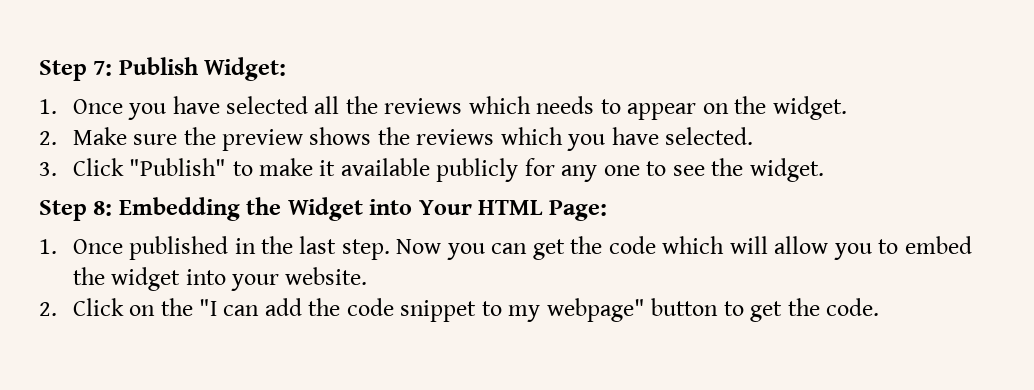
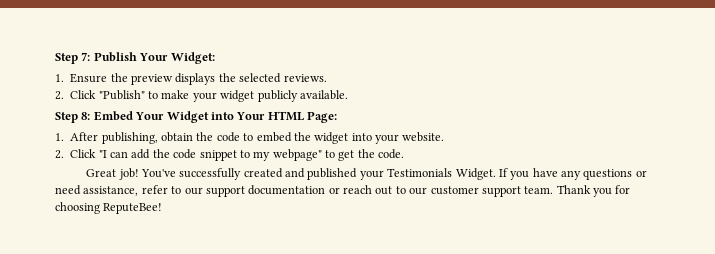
(198, 66) none -> [139,53,169,61] Your
[72,96,847,120] [39,127,754,151] [39,158,824,182] Once you have selected all the reviews which needs to appear on the widget. // 2. Make sure the preview shows the reviews which you have selected. // 3. Click "Publish" to make it available publicly for any one to see the widget. -> [70,73,327,85] [55,90,348,102] Ensure the preview displays the selected reviews. // 2. Click "Publish" to make your widget publicly available.
[118,197,282,221] Embedding the -> [93,111,165,121] Embed Your
[72,236,872,260] Once published in the last step. Now you can get the code which will allow you -> [70,132,240,144] After publishing, obtain the code
[129,298,193,316] on the -> (97, 153) none
[651,298,719,316] button -> (322, 155) none
(880, 307) none -> [86,168,647,180] [55,185,631,197] [55,202,163,214] // Great job! You've successfully created and published your Testimonials Widget. If you have any questions or need assistance, refer to our support documentation or reach out to our customer support team. Thank you for choosing ReputeBee!

